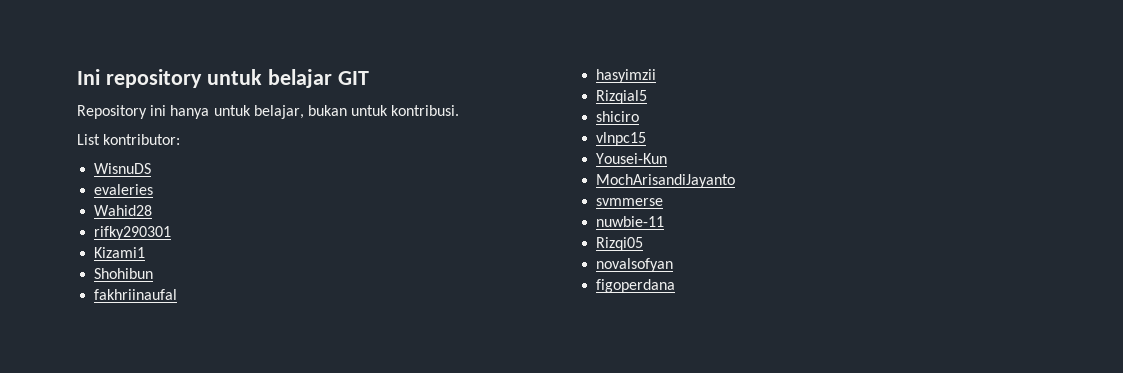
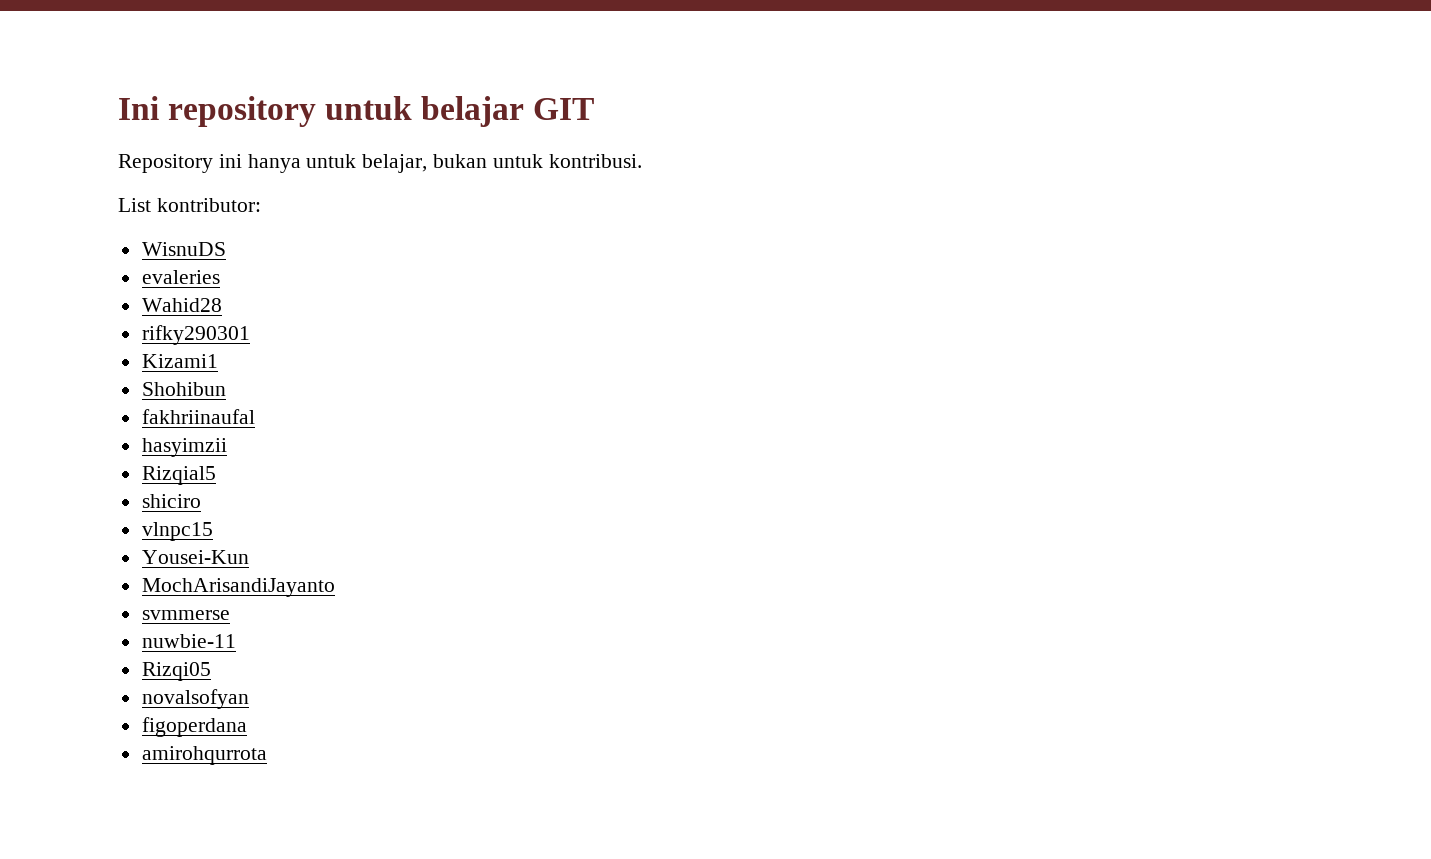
(676, 286) none -> [141,746,267,765] // amirohqurrota

